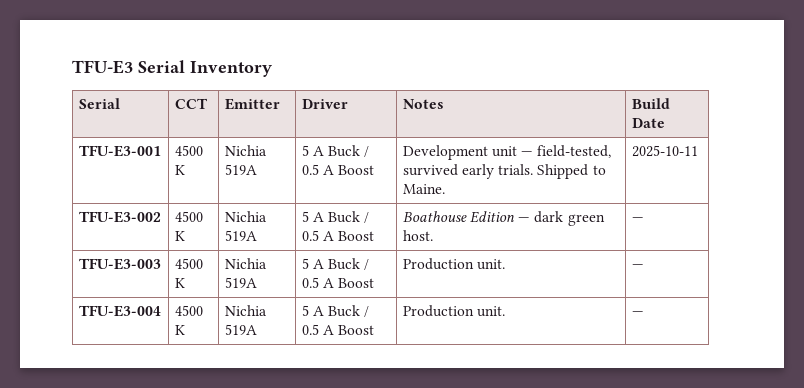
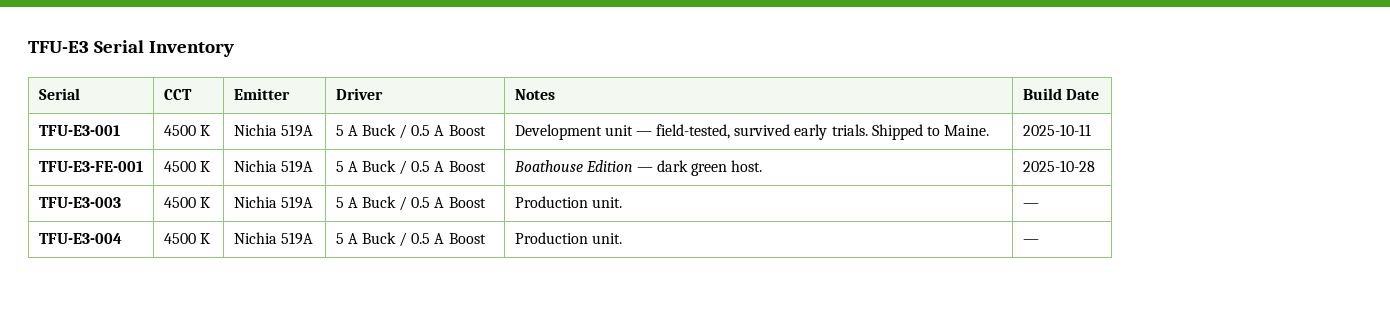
[78,211,161,223] TFU-E3-002 -> [38,161,143,172] TFU-E3-FE-001
[631,217,644,222] — -> [1022,160,1095,172] 2025-10-28

